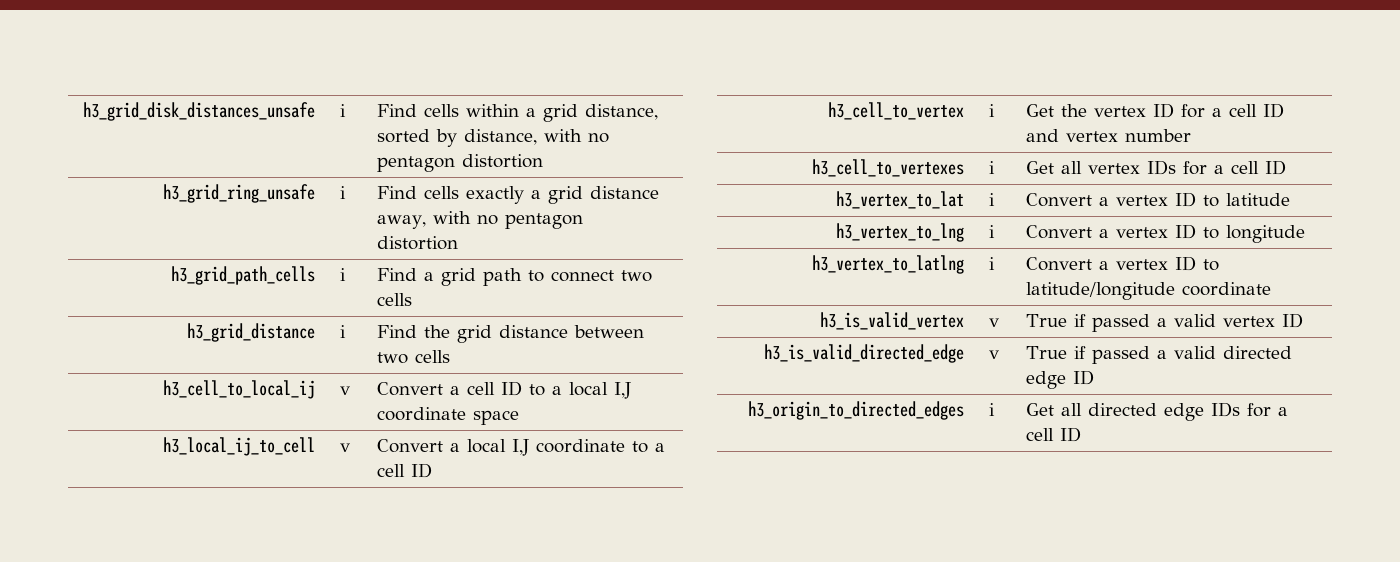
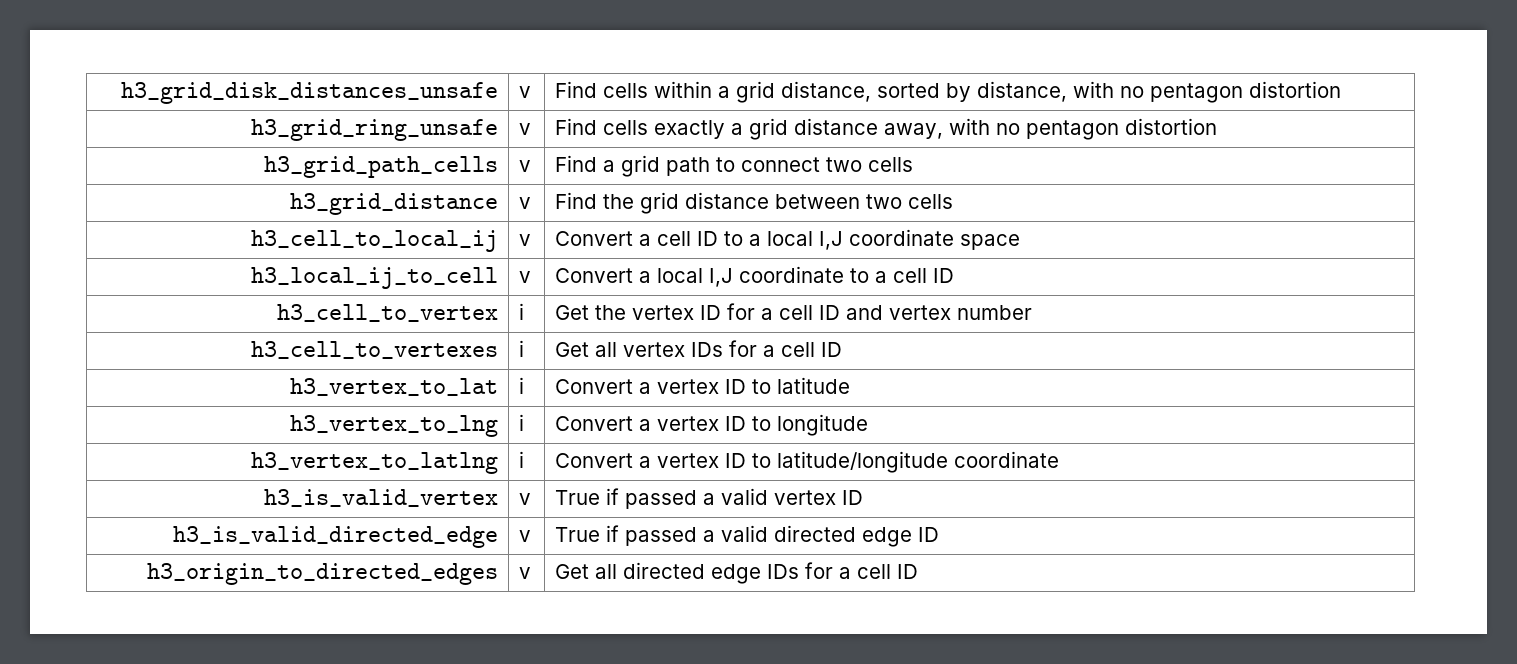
[340,104,347,117] i -> [518,86,531,98] v
[340,186,347,199] i -> [518,123,531,135] v
[340,268,347,281] i -> [518,160,531,172] v
[340,325,347,338] i -> [518,197,531,209] v
[989,403,996,416] i -> [518,567,531,579] v

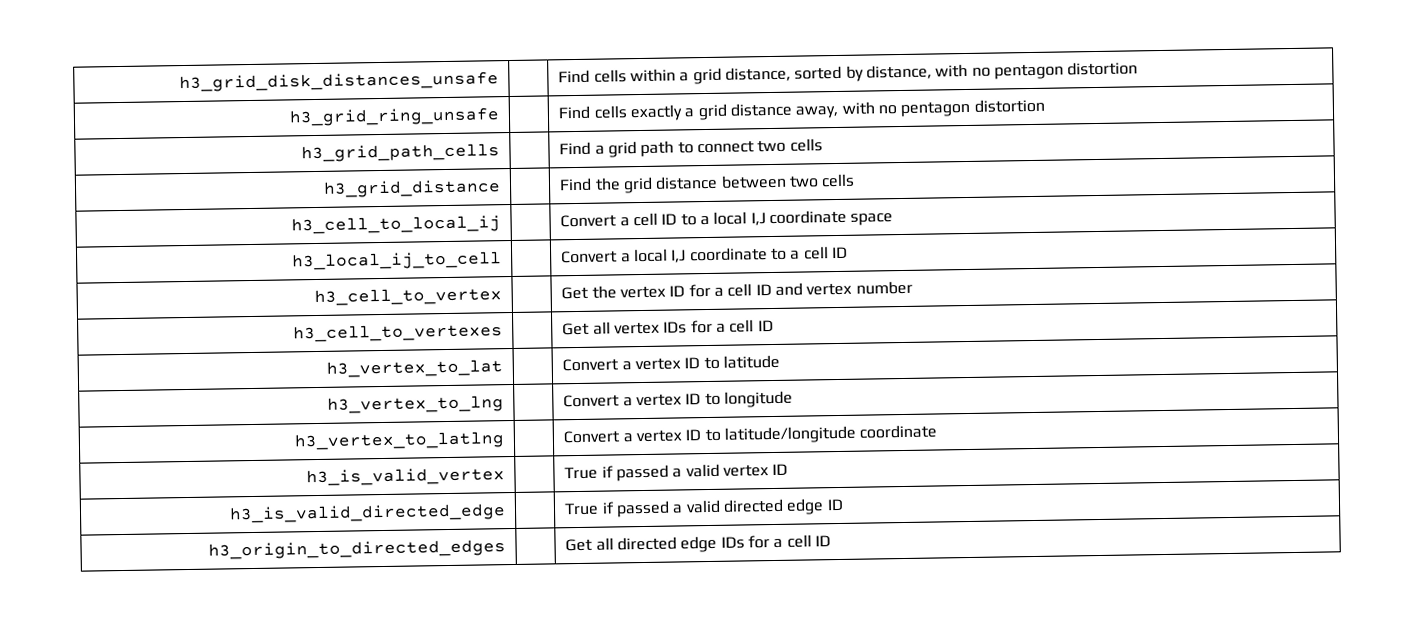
[518,86,531,98] v -> (499, 82) none
[518,123,531,135] v -> (500, 117) none
[518,160,531,172] v -> (500, 153) none
[518,197,531,209] v -> (501, 188) none
[518,234,531,246] v -> (501, 225) none
[518,271,531,283] v -> (502, 261) none
[518,303,524,320] i -> (502, 297) none
[518,340,524,357] i -> (503, 333) none
[518,377,524,394] i -> (503, 368) none
[518,414,524,431] i -> (504, 404) none
[518,451,524,468] i -> (505, 441) none
[518,493,531,505] v -> (505, 477) none
[518,530,531,542] v -> (506, 513) none
[518,567,531,579] v -> (506, 549) none

